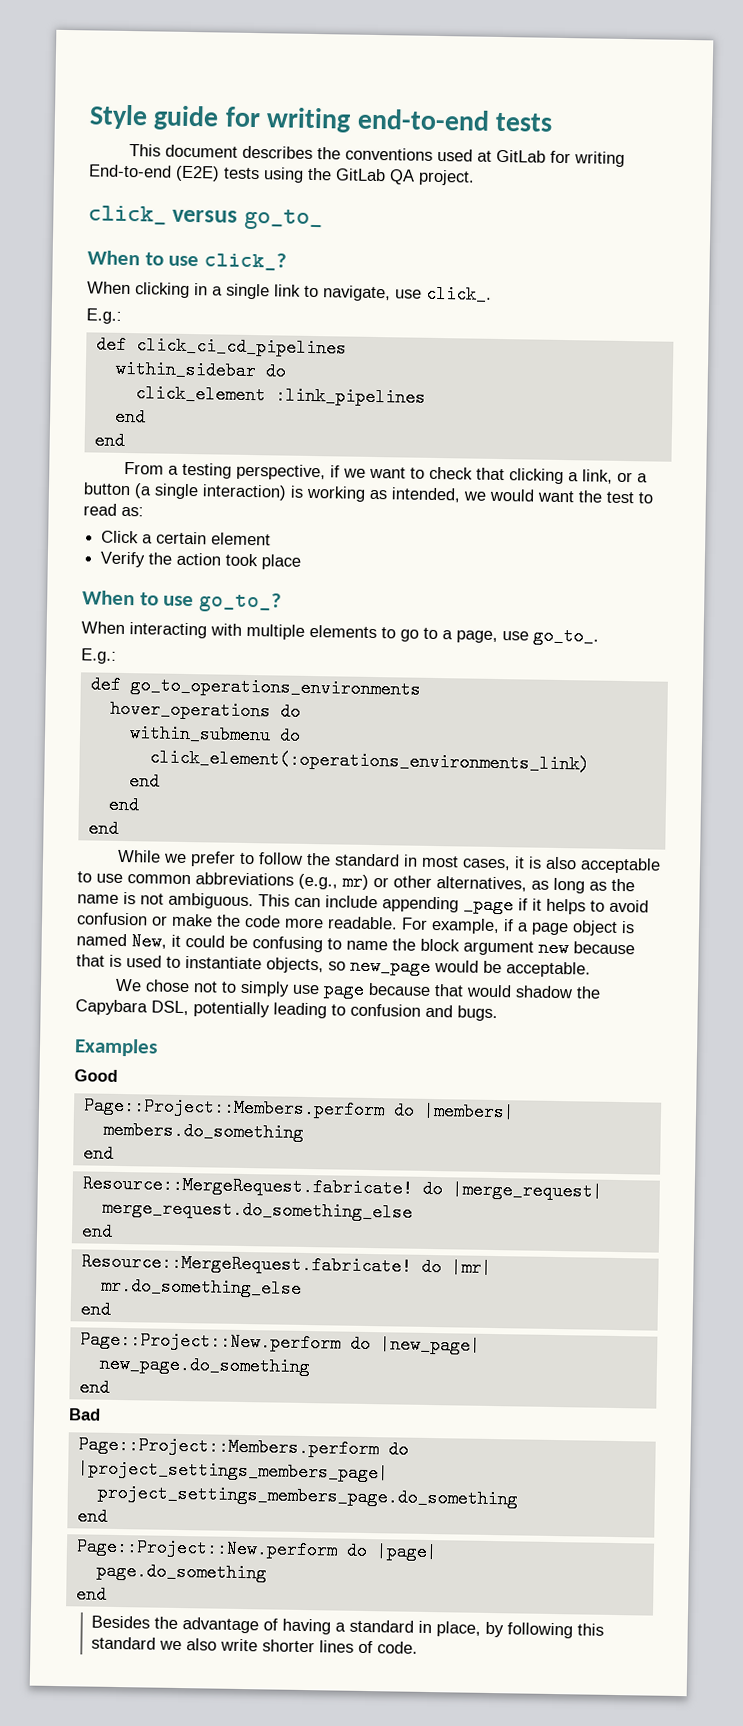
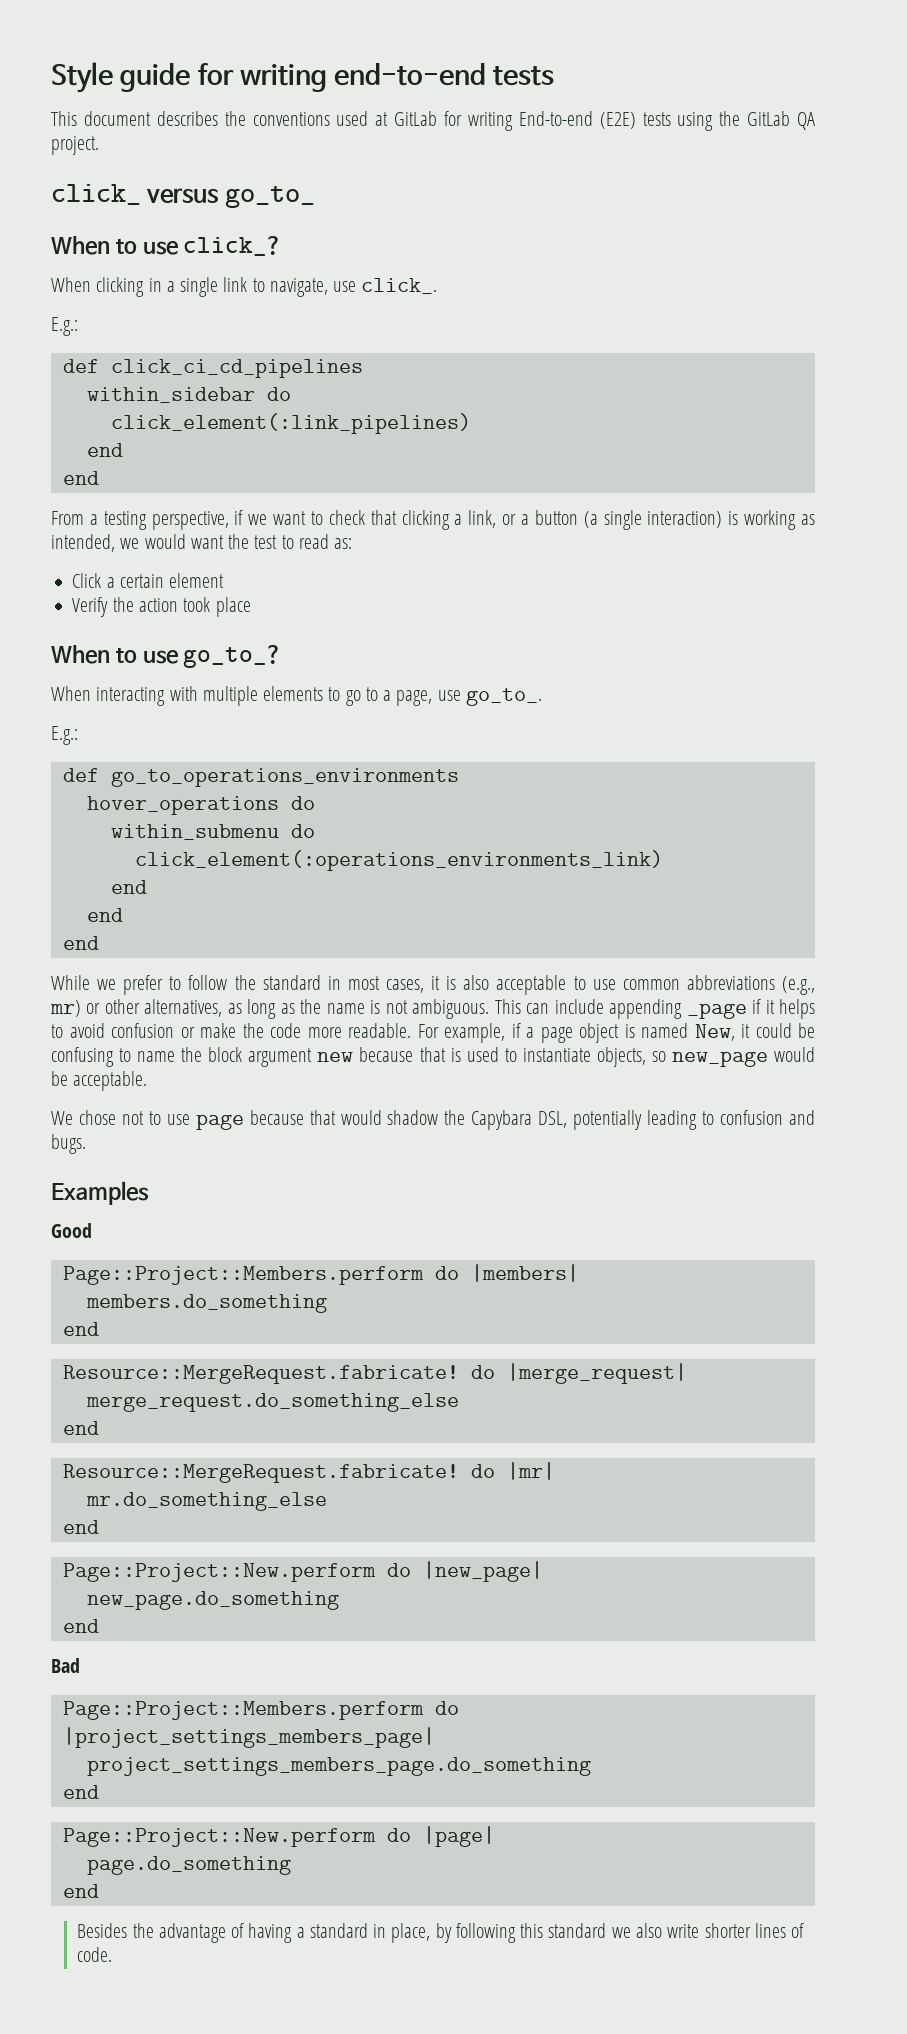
[134,384,426,407] click_element :link_pipelines -> [110,413,471,434] click_element(:link_pipelines)
[239,980,290,997] simply -> (161, 1118) none

